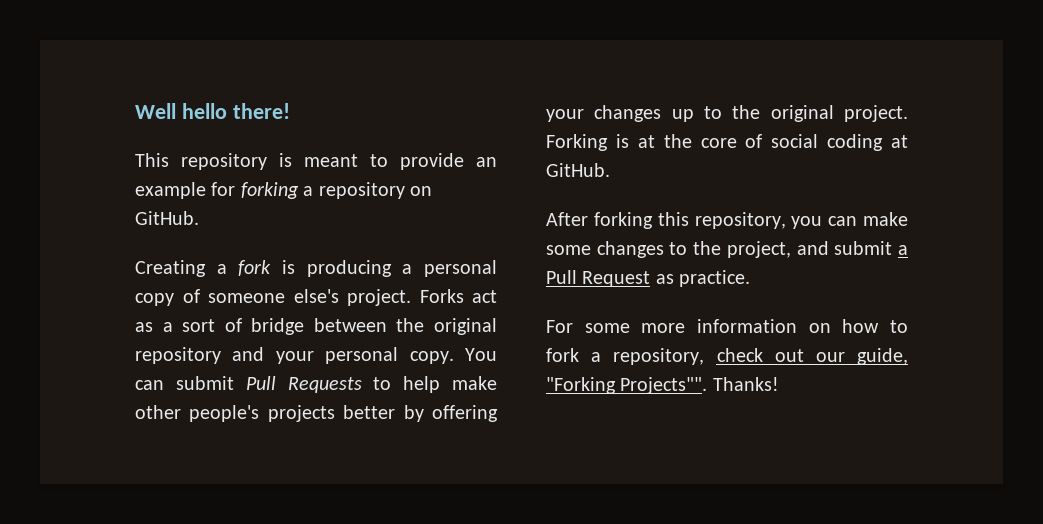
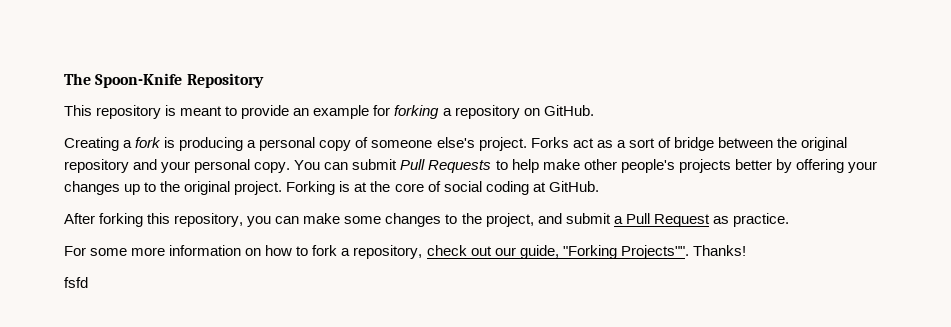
[135,103,290,119] Well hello there! -> [64,73,264,88] The Spoon-Knife Repository
(779, 384) none -> [64,277,88,288] // fsfd

